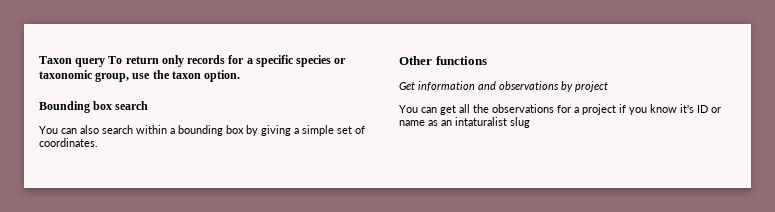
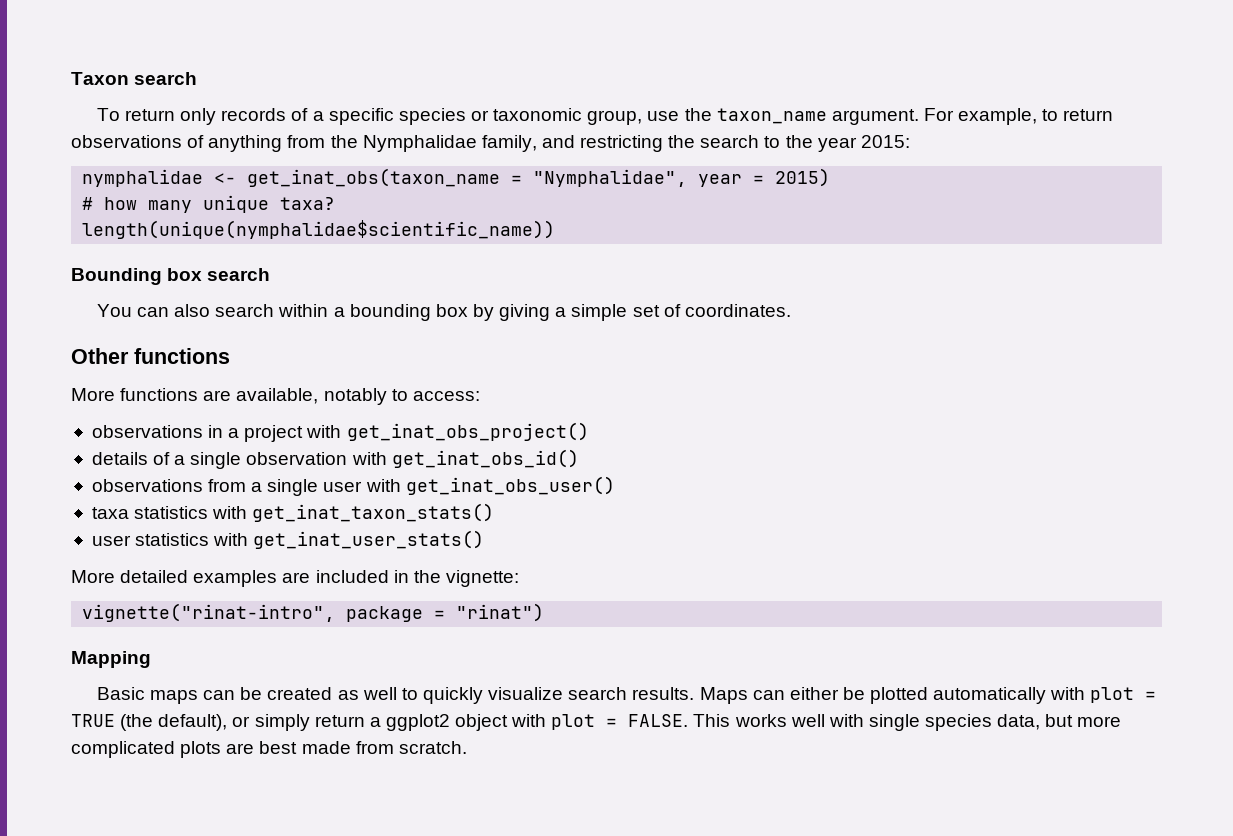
[75,58,106,67] query -> [134,72,198,85] search //
[228,55,245,64] for -> [291,108,309,121] of
[171,70,241,82] taxon option. -> [716,108,1114,125] [71,135,910,152] [82,168,831,187] [82,195,336,213] [82,220,556,239] taxon_name argument. For example, to return observations of anything from the Nymphalidae family, and restricting the search to the year 2015: // nymphalidae <- get_inat_obs(taxon_name = "Nymphalidae", year = 2015) // # how many unique taxa? // length(unique(nymphalidae$scientific_name))
[399,81,608,92] [399,104,721,115] [399,117,530,128] Get information and observations by project // You can get all the observations for a project if you know it's ID or name as an intaturalist slug -> [71,388,480,405] [91,422,589,442] [91,449,579,469] [91,476,615,496] [91,503,495,522] [91,530,485,549] [71,570,519,587] [82,603,545,622] [71,651,151,668] [96,687,1157,704] [71,714,1122,731] [71,741,467,758] More functions are available, notably to access: // observations in a project with get_inat_obs_project() // details of a single observation with get_inat_obs_id() // observations from a single user with get_inat_obs_user() // taxa statistics with get_inat_taxon_stats() // user statistics with get_inat_user_stats() // More detailed examples are included in the vignette: // vignette("rinat-intro", package = "rinat") // Mapping // Basic maps can be created as well to quickly visualize search results. Maps can either be plotted automatically with plot = TRUE (the default), or simply return a ggplot2 object with plot = FALSE. This works well with single species data, but more complicated plots are best made from scratch.

